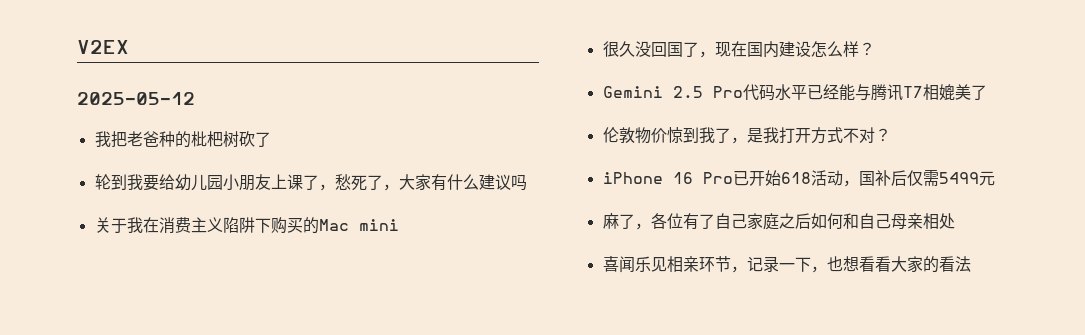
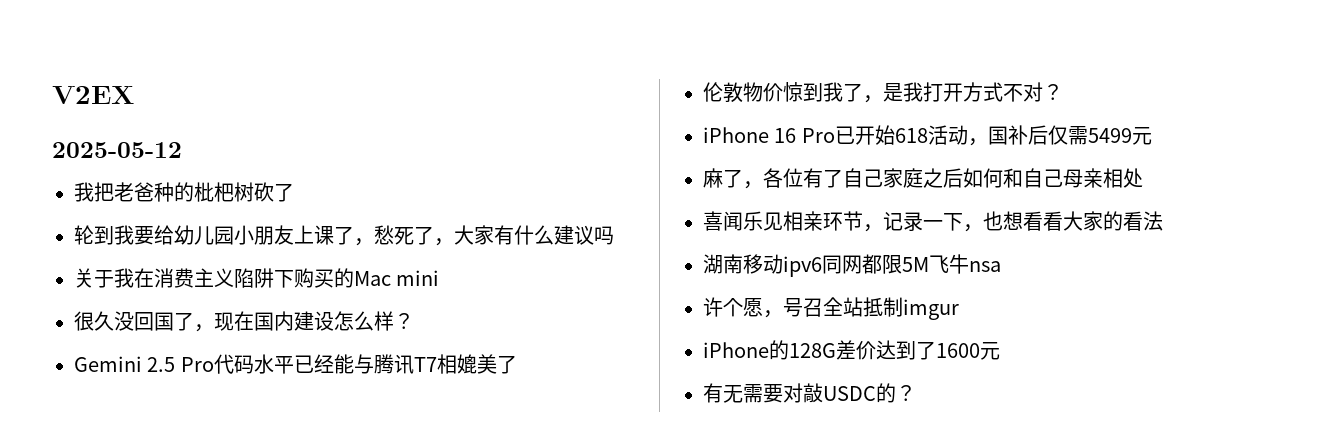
(971, 264) none -> [703,254,1001,277] [703,297,959,320] [703,340,1000,360] [703,383,916,403] // 湖南移动ipv6同网都限5M飞牛nsa // 许个愿，号召全站抵制imgur // iPhone的128G差价达到了1600元 // 有无需要对敲USDC的？

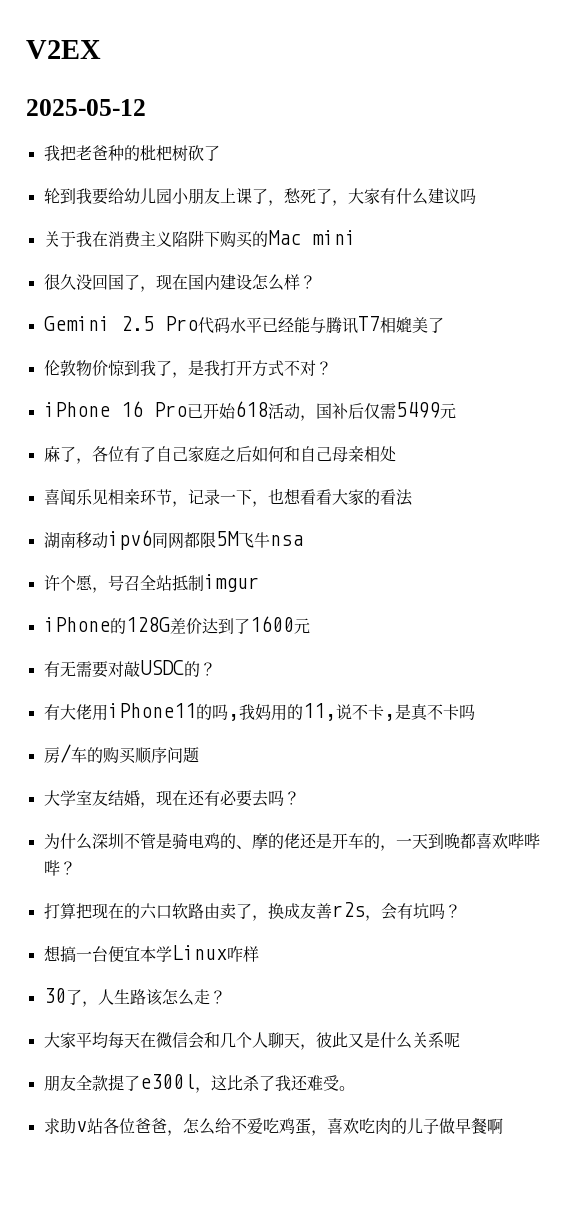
(916, 393) none -> [43,703,475,721] [43,744,199,764] [43,790,300,808] [43,833,540,851] [43,860,76,876] [43,902,461,921] [43,945,259,962] [43,988,226,1007] [43,1032,460,1050] [43,1074,355,1093] [43,1117,503,1136] // 有大佬用iPhone11的吗,我妈用的11,说不卡,是真不卡吗 // 房/车的购买顺序问题 // 大学室友结婚，现在还有必要去吗？ // 为什么深圳不管是骑电鸡的、摩的佬还是开车的，一天到晚都喜欢哔哔哔？ // 打算把现在的六口软路由卖了，换成友善r2s，会有坑吗？ // 想搞一台便宜本学Linux咋样 // 30了，人生路该怎么走？ // 大家平均每天在微信会和几个人聊天，彼此又是什么关系呢 // 朋友全款提了e300l，这比杀了我还难受。 // 求助v站各位爸爸，怎么给不爱吃鸡蛋，喜欢吃肉的儿子做早餐啊

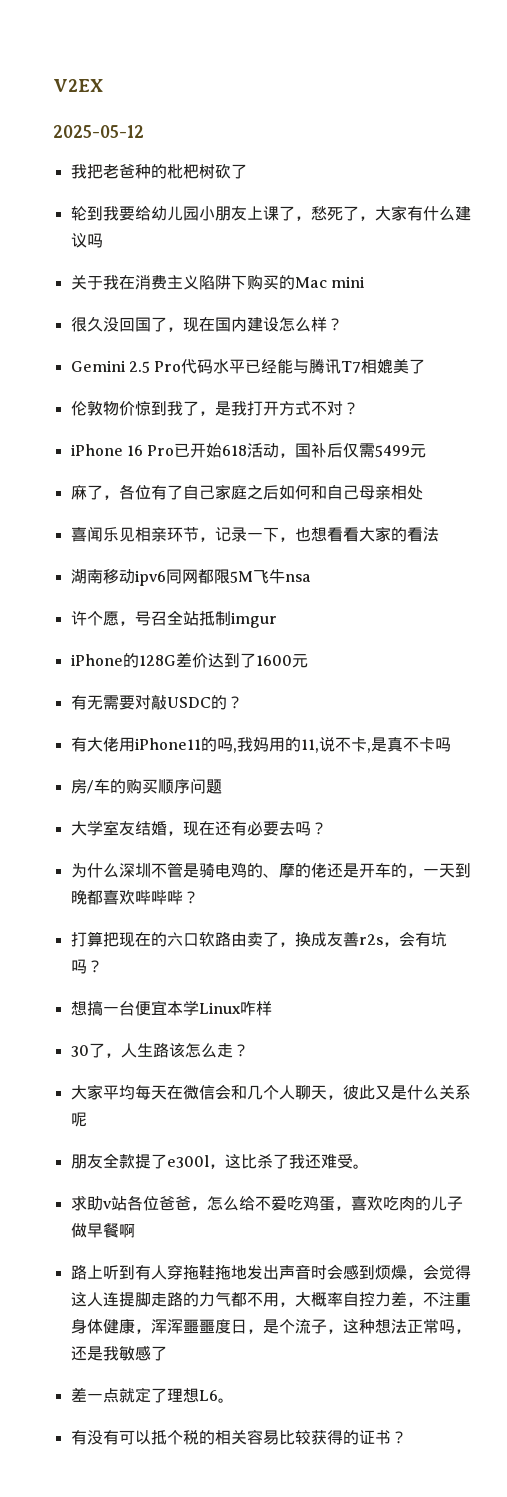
(503, 1126) none -> [70,1264,471,1280] [70,1291,471,1307] [70,1318,471,1334] [70,1345,167,1361] [70,1387,234,1403] [70,1429,407,1445] // 路上听到有人穿拖鞋拖地发出声音时会感到烦燥，会觉得这人连提脚走路的力气都不用，大概率自控力差，不注重身体健康，浑浑噩噩度日，是个流子，这种想法正常吗，还是我敏感了 // 差一点就定了理想L6。 // 有没有可以抵个税的相关容易比较获得的证书？

